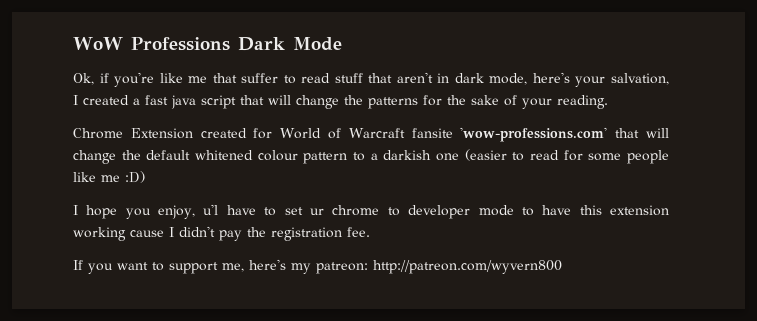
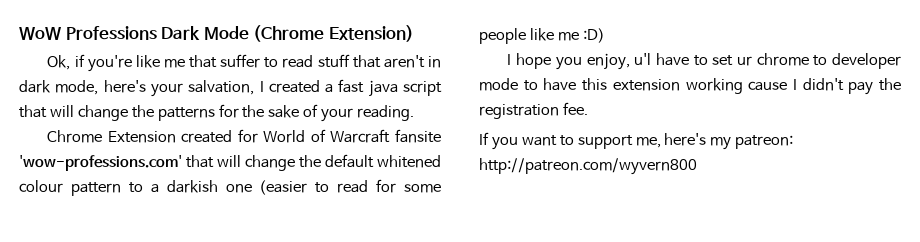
(342, 44) none -> [253,25,414,42] (Chrome Extension)

